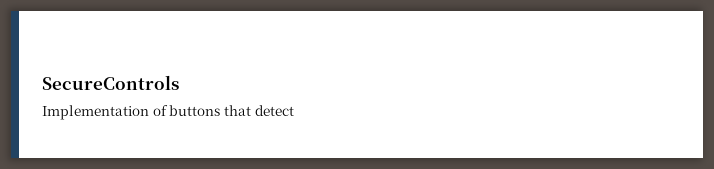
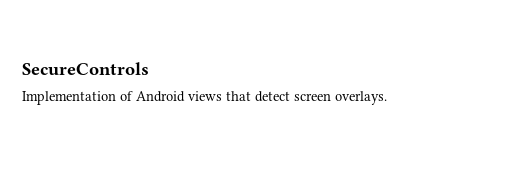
[169,105,294,116] buttons that detect -> [136,91,387,105] Android views that detect screen overlays.

